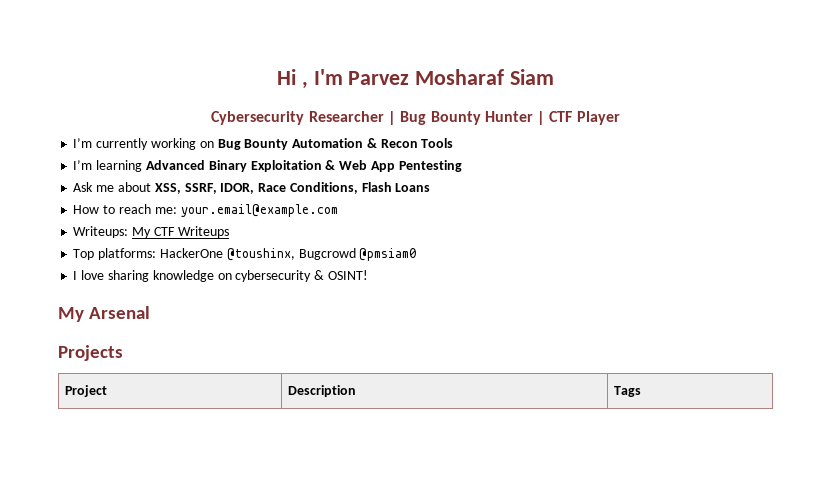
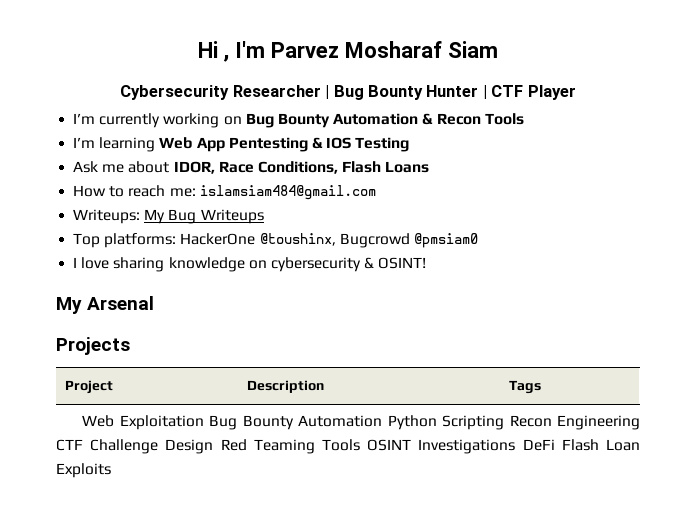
[145,160,336,172] Advanced Binary Exploitation & -> (156, 144) none
(462, 166) none -> [311,137,410,152] & IOS Testing
[154,183,217,194] XSS, SSRF, -> (170, 167) none
[180,204,338,217] your.email@example.com -> [199,185,376,200] islamsiam484@gmail.com
[153,227,175,236] CTF -> [168,209,197,224] Bug
(641, 391) none -> [82,415,640,430] [56,439,640,454] [56,463,111,478] // Web Exploitation Bug Bounty Automation Python Scripting Recon Engineering CTF Challenge Design Red Teaming Tools OSINT Investigations DeFi Flash Loan Exploits

